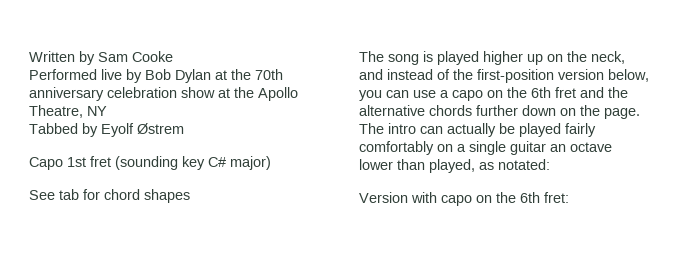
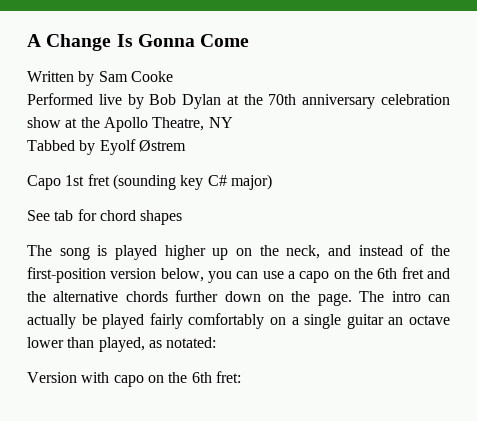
(29, 56) none -> [27,34,250,51] A Change Is Gonna Come //

